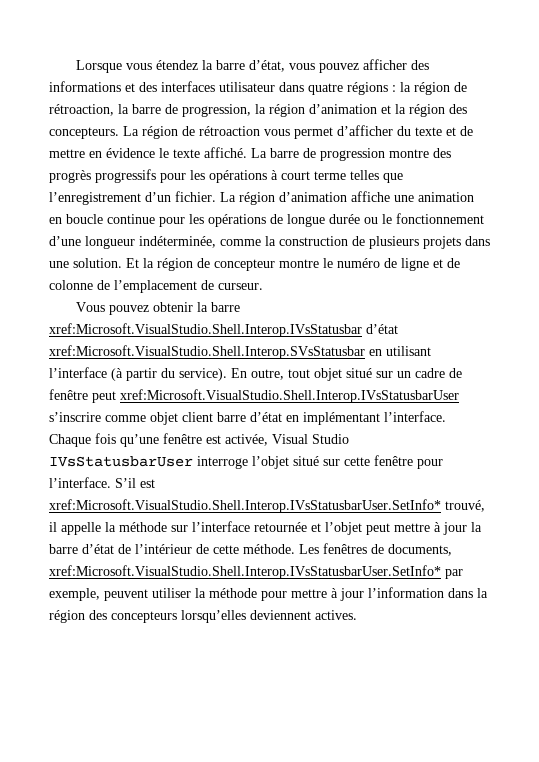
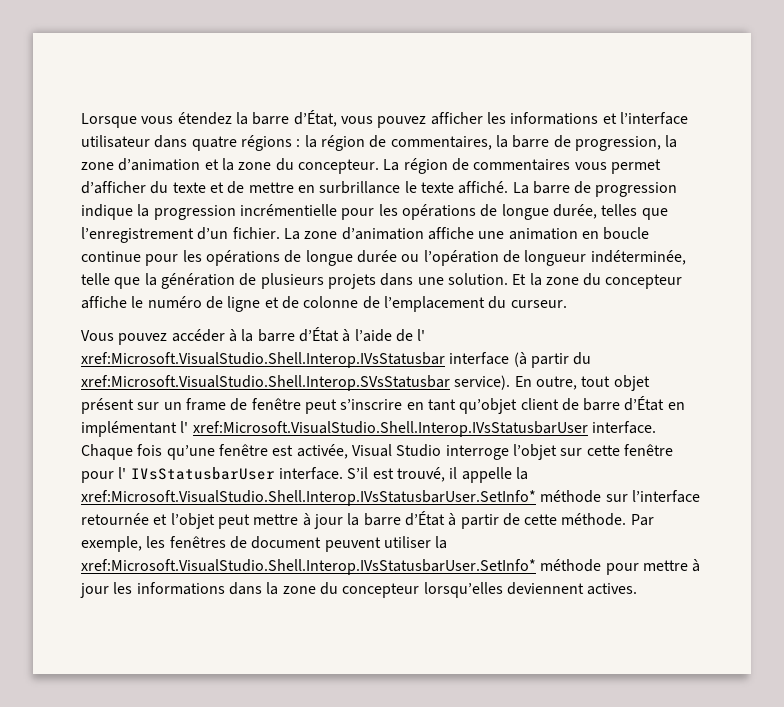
[249,60,286,72] d’état, -> [293,110,337,127] d’État,
[411,60,430,70] des -> [486,112,506,124] les
[139,81,215,92] des interfaces -> [619,112,688,125] l’interface
[49,104,114,116] rétroaction, -> [390,136,492,150] commentaires,
[269,104,305,117] région -> [81,162,114,170] zone
[409,104,467,117] [49,127,119,139] région des concepteurs. -> [238,158,379,174] zone du concepteur.
[199,126,260,136] rétroaction -> [473,159,571,171] commentaires
[106,148,155,158] évidence -> [319,181,401,194] surbrillance
[389,148,451,158] [49,169,346,183] montre des progrès progressifs pour les opérations à court terme -> [81,204,597,220] indique la progression incrémentielle pour les opérations de longue durée,
[239,192,275,205] région -> [304,231,338,239] zone
[382,213,484,224] [49,236,348,249] le fonctionnement d’une longueur indéterminée, comme la construction -> [423,250,686,266] [81,273,235,289] l’opération de longueur indéterminée, telle que la génération
[157,258,319,271] région de concepteur montre -> [545,273,683,289] [81,296,127,309] zone du concepteur affiche
[201,280,214,290] de -> [488,296,507,309] du
[153,302,241,312] [49,323,398,337] [49,345,431,359] [49,367,107,378] obtenir la barre xref:Microsoft.VisualStudio.Shell.Interop.IVsStatusbar d’état xref:Microsoft.VisualStudio.Shell.Interop.SVsStatusbar en utilisant l’interface -> [171,327,426,342] [81,352,510,368] accéder à la barre d’État à l’aide de l' xref:Microsoft.VisualStudio.Shell.Interop.IVsStatusbar interface
(175, 373) none -> [81,375,450,391] xref:Microsoft.VisualStudio.Shell.Interop.SVsStatusbar
[346,368,372,378] situé -> [81,398,134,414] présent
[415,368,445,378] cadre -> [185,398,226,411] frame
[120,389,459,403] [49,411,446,425] xref:Microsoft.VisualStudio.Shell.Interop.IVsStatusbarUser s’inscrire comme objet client barre d’état en implémentant l’interface. -> [340,396,685,414] [81,421,656,437] s’inscrire en tant qu’objet client de barre d’État en implémentant l' xref:Microsoft.VisualStudio.Shell.Interop.IVsStatusbarUser interface.
[49,456,193,467] IVsStatusbarUser -> (442, 450) none
[293,456,319,466] situé -> (557, 452) none
[49,477,111,488] l’interface. -> [118,467,343,480] l' IVsStatusbarUser interface.
[49,499,441,513] xref:Microsoft.VisualStudio.Shell.Interop.IVsStatusbarUser.SetInfo* -> (394, 473) none
(116, 527) none -> [81,490,536,506] xref:Microsoft.VisualStudio.Shell.Interop.IVsStatusbarUser.SetInfo*
[82,543,452,556] [49,565,463,579] [49,588,100,601] d’état de l’intérieur de cette méthode. Les fenêtres de documents, xref:Microsoft.VisualStudio.Shell.Interop.IVsStatusbarUser.SetInfo* par exemple, -> [404,511,654,529] [81,536,322,552] d’État à partir de cette méthode. Par exemple, les fenêtres de document
(206, 593) none -> [81,559,536,575] xref:Microsoft.VisualStudio.Shell.Interop.IVsStatusbarUser.SetInfo*
[368,587,488,598] [49,610,177,623] l’information dans la région des concepteurs -> [113,582,420,598] les informations dans la zone du concepteur

